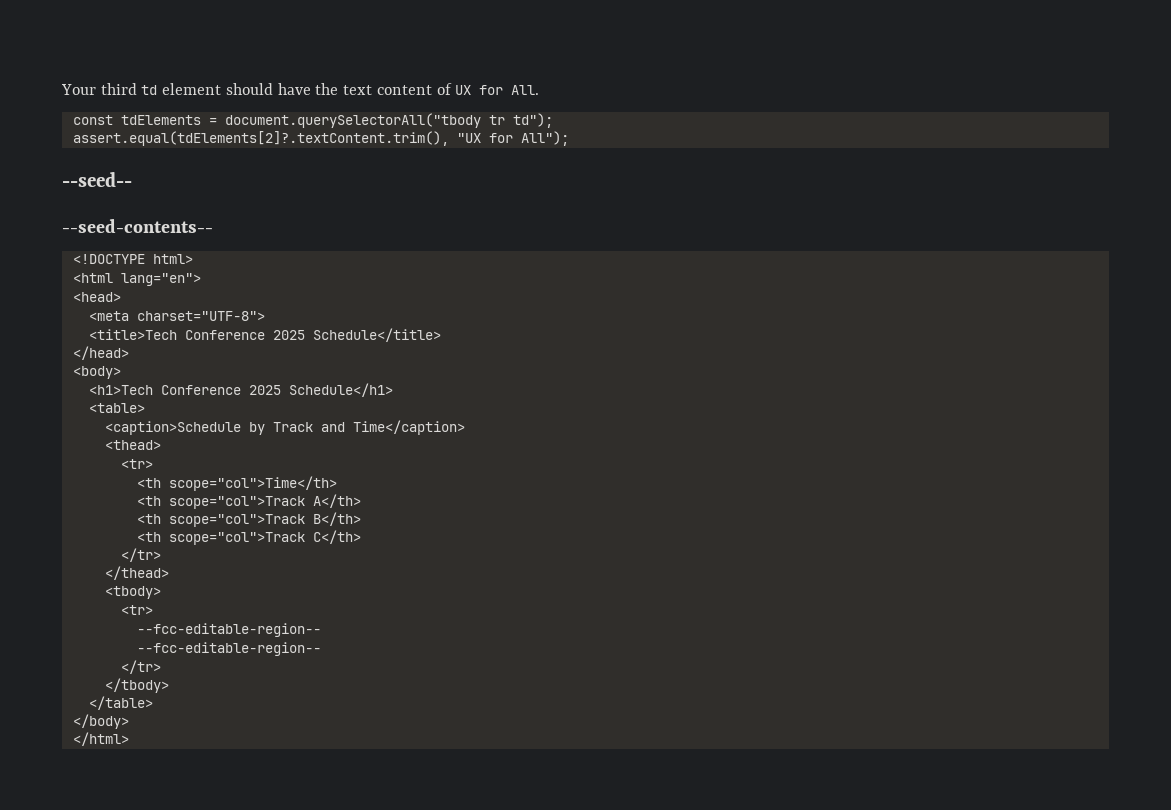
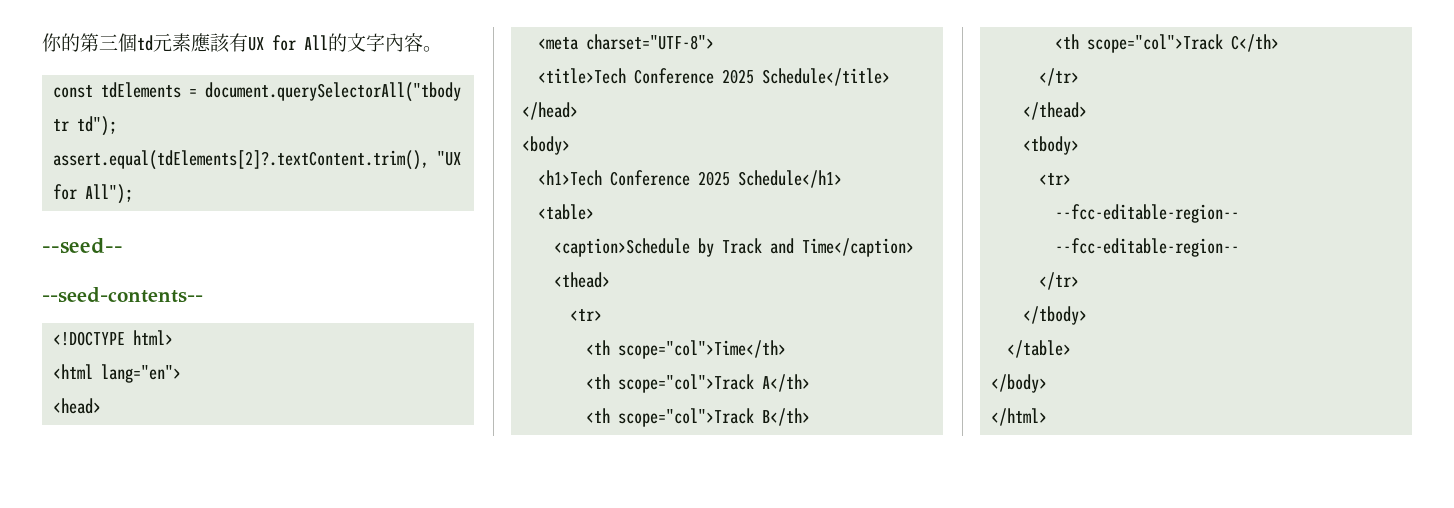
[61,83,540,95] Your third td element should have the text content of UX for All. -> [42,33,442,53] 你的第三個td元素應該有UX for All的文字內容。

